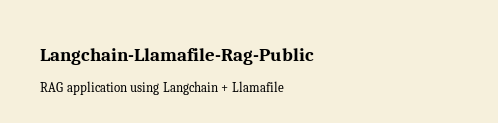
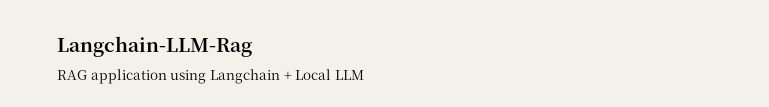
[40,48,314,65] Langchain-Llamafile-Rag-Public -> [57,36,252,57] Langchain-LLM-Rag
[231,81,284,92] Llamafile -> [295,69,364,80] Local LLM

